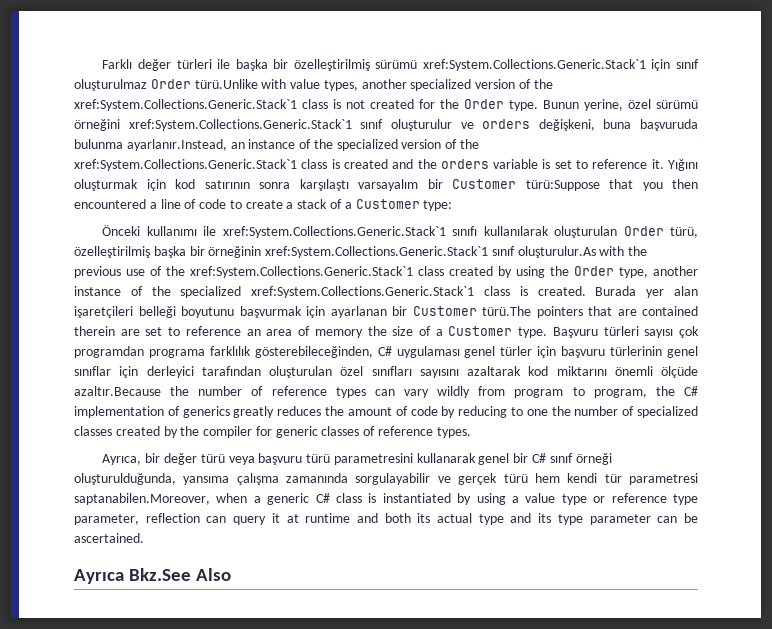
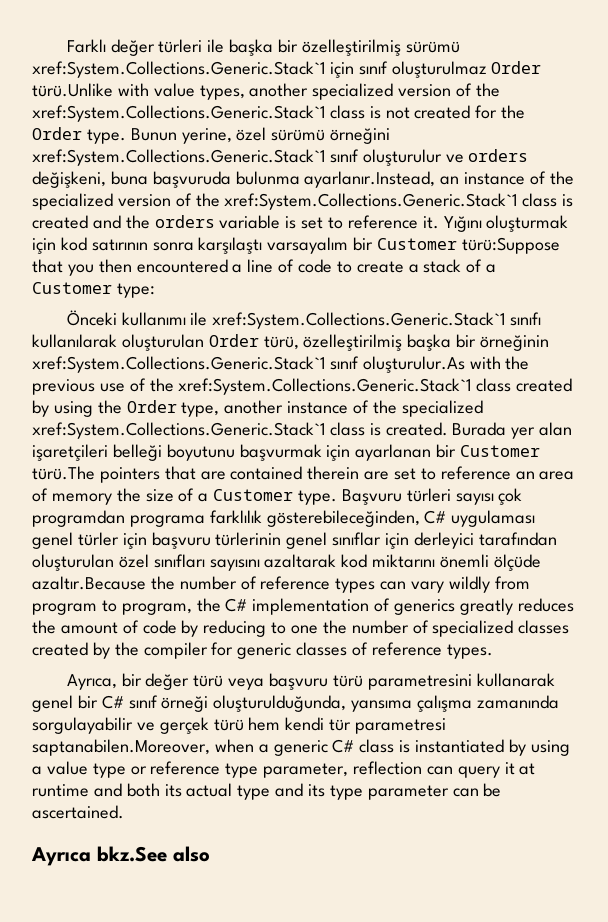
[129,568,232,581] Bkz.See Also -> [97,846,210,862] bkz.See also

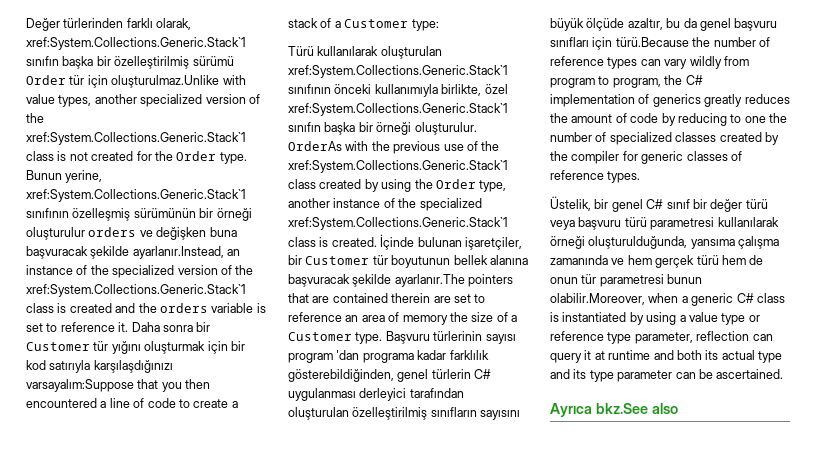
[66,39,460,56] [32,61,542,78] [32,83,113,97] Farklı değer türleri ile başka bir özelleştirilmiş sürümü xref:System.Collections.Generic.Stack`1 için sınıf oluşturulmaz Order türü.Unlike -> [26,18,192,31] [26,37,246,50] [26,56,234,69] [26,75,220,88] Değer türlerinden farklı olarak, xref:System.Collections.Generic.Stack`1 sınıfın başka bir özelleştirilmiş sürümü Order tür için oluşturulmaz.Unlike
[236,127,391,144] [32,149,529,166] [32,171,300,188] özel sürümü örneğini xref:System.Collections.Generic.Stack`1 sınıf oluşturulur ve orders değişkeni, buna başvuruda bulunma -> [26,189,246,202] [26,208,252,221] [26,227,237,240] [26,246,130,259] xref:System.Collections.Generic.Stack`1 sınıfının özelleşmiş sürümünün bir örneği oluşturulur orders ve değişken buna başvuracak şekilde
[443,215,569,232] [32,237,560,254] Yığını oluşturmak için kod satırının sonra karşılaştı varsayalım bir Customer türü:Suppose -> [131,322,211,332] [26,341,245,354] [26,360,173,373] [26,379,134,392] Daha sonra bir Customer tür yığını oluşturmak için bir kod satırıyla karşılaşdığınızı varsayalım:Suppose
[66,310,542,329] [32,334,550,351] [32,356,465,373] Önceki kullanımı ile xref:System.Collections.Generic.Stack`1 sınıfı kullanılarak oluşturulan Order türü, özelleştirilmiş başka bir örneğinin xref:System.Collections.Generic.Stack`1 sınıf oluşturulur.As -> [288,46,442,59] [288,65,508,78] [288,84,508,97] [288,103,508,116] [288,122,477,135] [288,141,342,151] Türü kullanılarak oluşturulan xref:System.Collections.Generic.Stack`1 sınıfının önceki kullanımıyla birlikte, özel xref:System.Collections.Generic.Stack`1 sınıfın başka bir örneği oluşturulur. OrderAs
[452,422,573,439] [32,444,541,461] [32,466,95,480] Burada yer alan işaretçileri belleği boyutunu başvurmak için ayarlanan bir Customer türü.The -> [380,234,522,250] [288,255,528,268] [288,274,465,287] İçinde bulunan işaretçiler, bir Customer tür boyutunun bellek alanına başvuracak şekilde ayarlanır.The
[406,488,523,505] [32,510,536,527] [32,532,557,549] [32,554,541,571] [32,576,146,590] türleri sayısı çok programdan programa farklılık gösterebileceğinden, C# uygulaması genel türler için başvuru türlerinin genel sınıflar için derleyici tarafından oluşturulan özel sınıfları sayısını azaltarak kod miktarını önemli ölçüde azaltır.Because -> [433,331,516,344] [288,350,489,363] [288,369,492,382] [288,388,464,401] [288,407,521,420] [550,18,778,31] [550,37,689,50] türlerinin sayısı program 'dan programa kadar farklılık gösterebildiğinden, genel türlerin C# uygulanması derleyici tarafından oluşturulan özelleştirilmiş sınıfların sayısını büyük ölçüde azaltır, bu da genel başvuru sınıfları için türü.Because
[66,674,117,690] Ayrıca, -> [550,196,690,212] Üstelik, bir genel C# sınıf
[367,673,555,690] [32,695,158,712] parametresini kullanarak genel bir C# sınıf -> [650,217,779,230] parametresi kullanılarak
[32,717,155,734] sorgulayabilir ve -> [611,255,652,265] ve hem
[285,717,447,734] [32,739,210,756] kendi tür parametresi saptanabilen.Moreover, -> [749,255,764,265] [550,274,703,287] [550,293,645,305] de onun tür parametresi bunun olabilir.Moreover,

